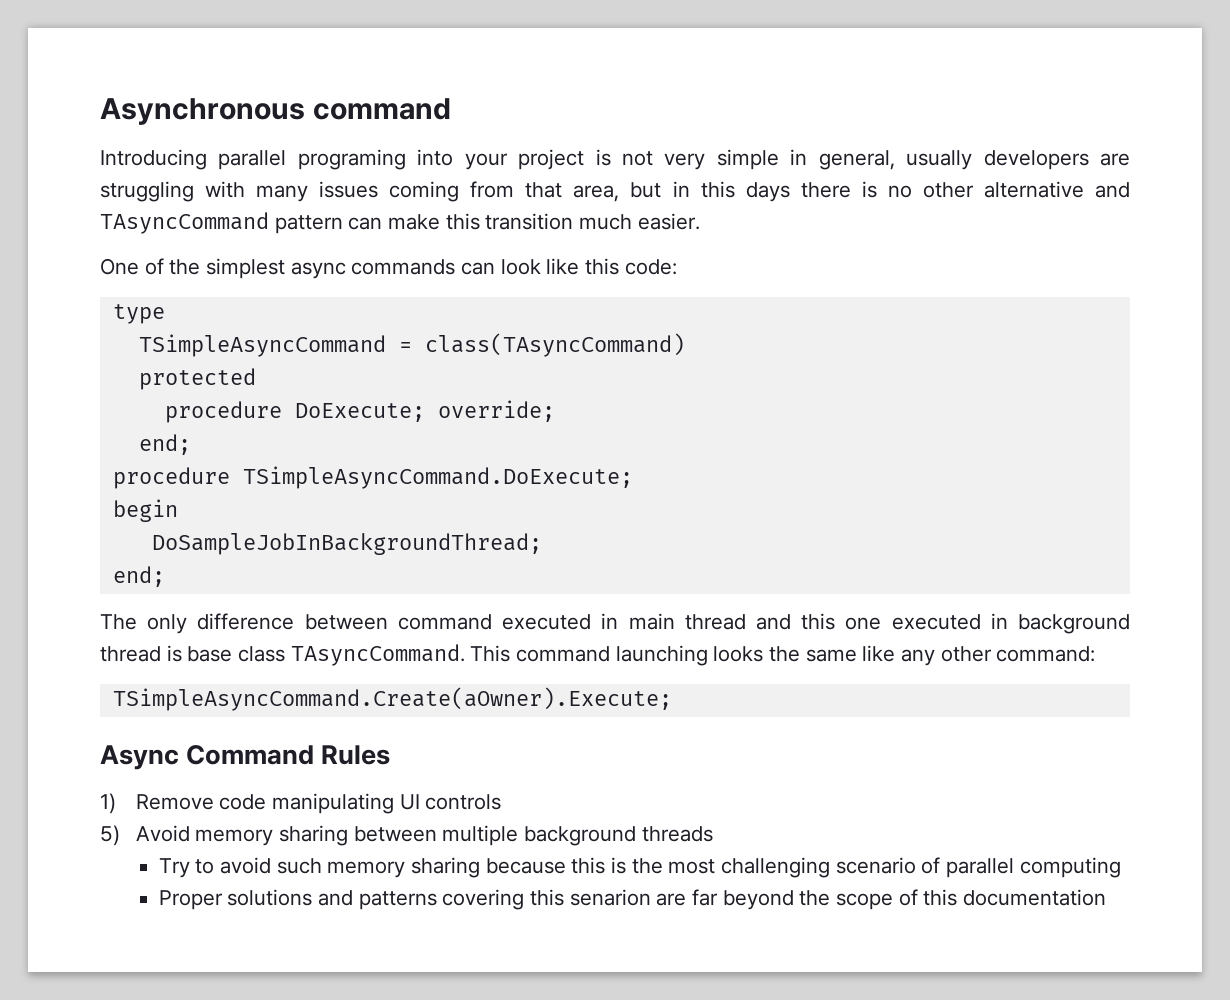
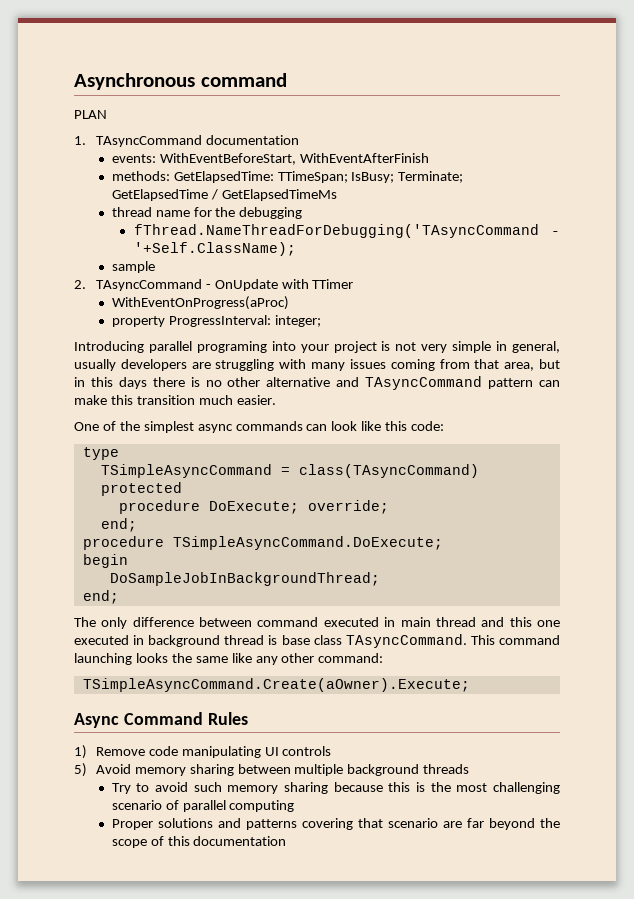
(451, 109) none -> [74,110,107,119] [74,135,299,147] [111,153,429,165] [111,171,464,183] [111,189,337,201] [111,207,303,219] [133,224,560,238] [133,242,296,256] [111,261,155,273] [74,279,354,291] [111,296,289,310] [111,315,321,327] // PLAN // 1. TAsyncCommand documentation // events: WithEventBeforeStart, WithEventAfterFinish // methods: GetElapsedTime: TTimeSpan; IsBusy; Terminate; GetElapsedTime / GetElapsedTimeMs // thread name for the debugging // fThread.NameThreadForDebugging('TAsyncCommand - '+Self.ClassName); // sample // 2. TAsyncCommand - OnUpdate with TTimer // WithEventOnProgress(aProc) // property ProgressInterval: integer;
[530,889,651,906] this senarion -> [357,818,438,828] that scenario

